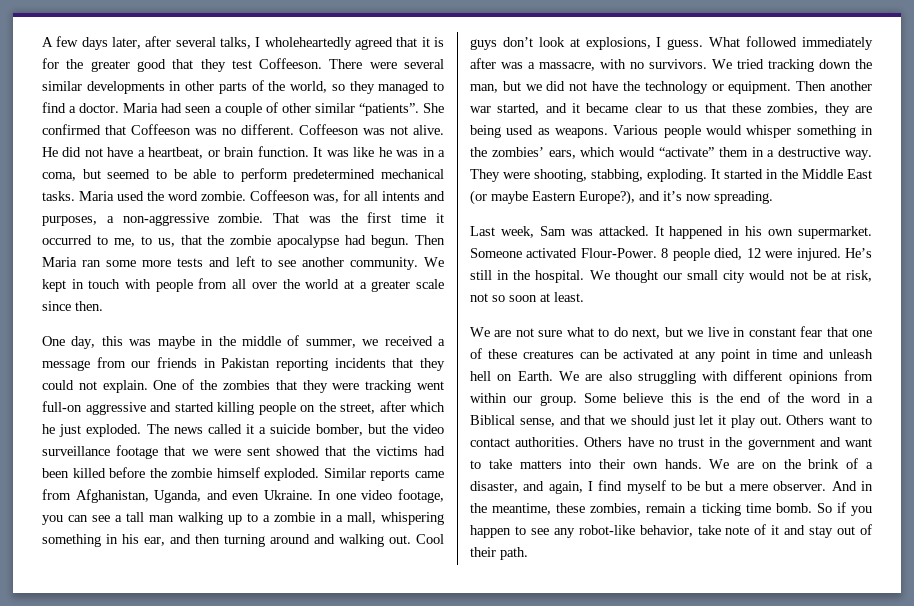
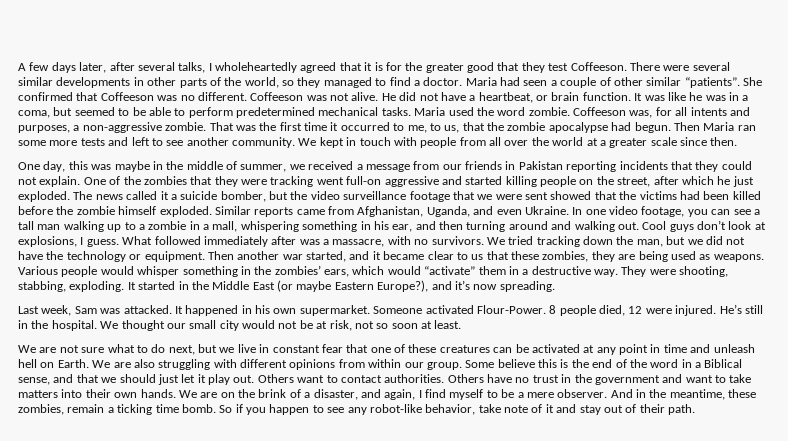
[705,481,724,491] but -> (515, 393) none

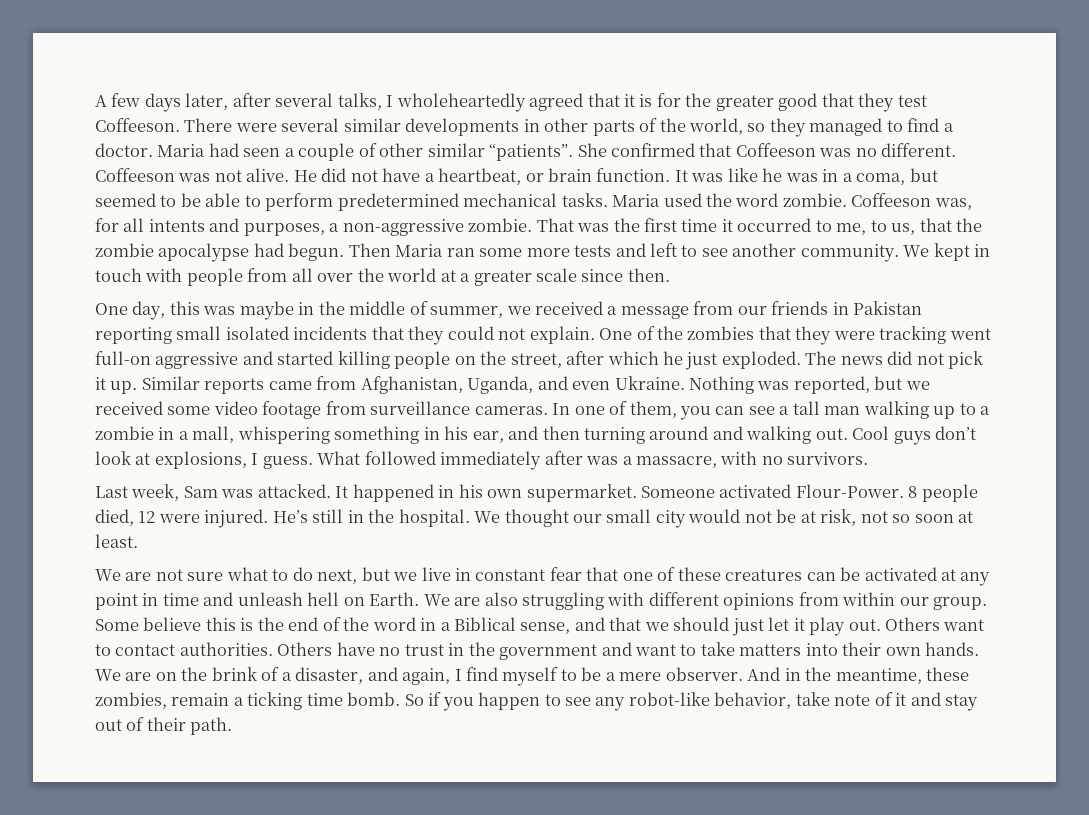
(617, 166) none -> [176,326,289,340] small isolated
[126,191,761,202] [18,206,212,217] called it a suicide bomber, but the video surveillance footage that we were sent showed that the victims had been killed before the zombie himself exploded. -> [887,351,984,369] [95,377,138,394] did not pick it up.
[572,206,685,217] In one video footage, -> [689,376,930,394] [95,401,677,419] Nothing was reported, but we received some video footage from surveillance cameras. In one of them,
[486,236,746,247] [18,251,764,262] [18,265,729,277] [18,280,555,292] We tried tracking down the man, but we did not have the technology or equipment. Then another war started, and it became clear to us that these zombies, they are being used as weapons. Various people would whisper something in the zombies’ ears, which would “activate” them in a destructive way. They were shooting, stabbing, exploding. It started in the Middle East (or maybe Eastern Europe?), and it’s now spreading. -> (869, 458) none

